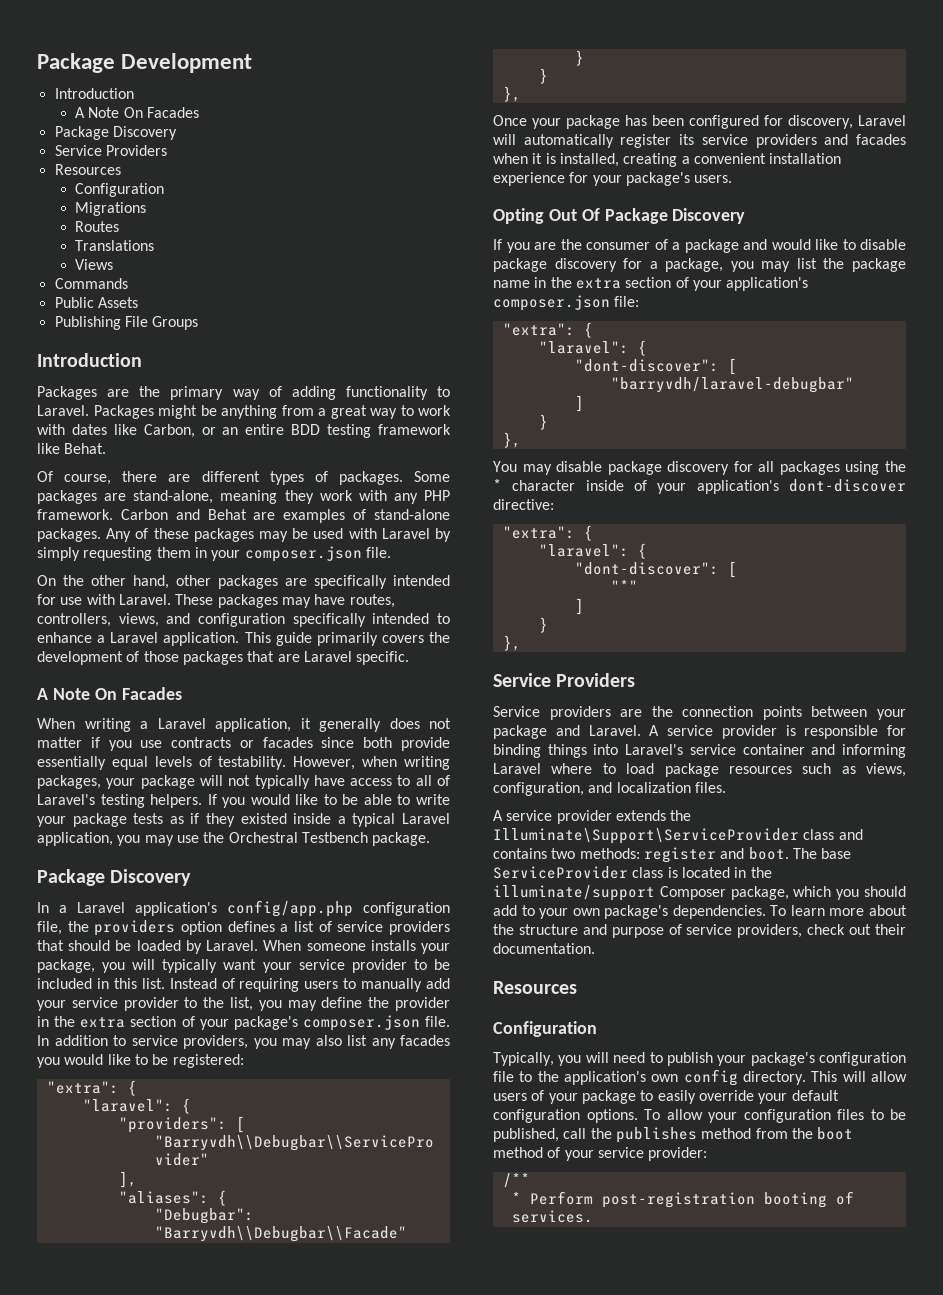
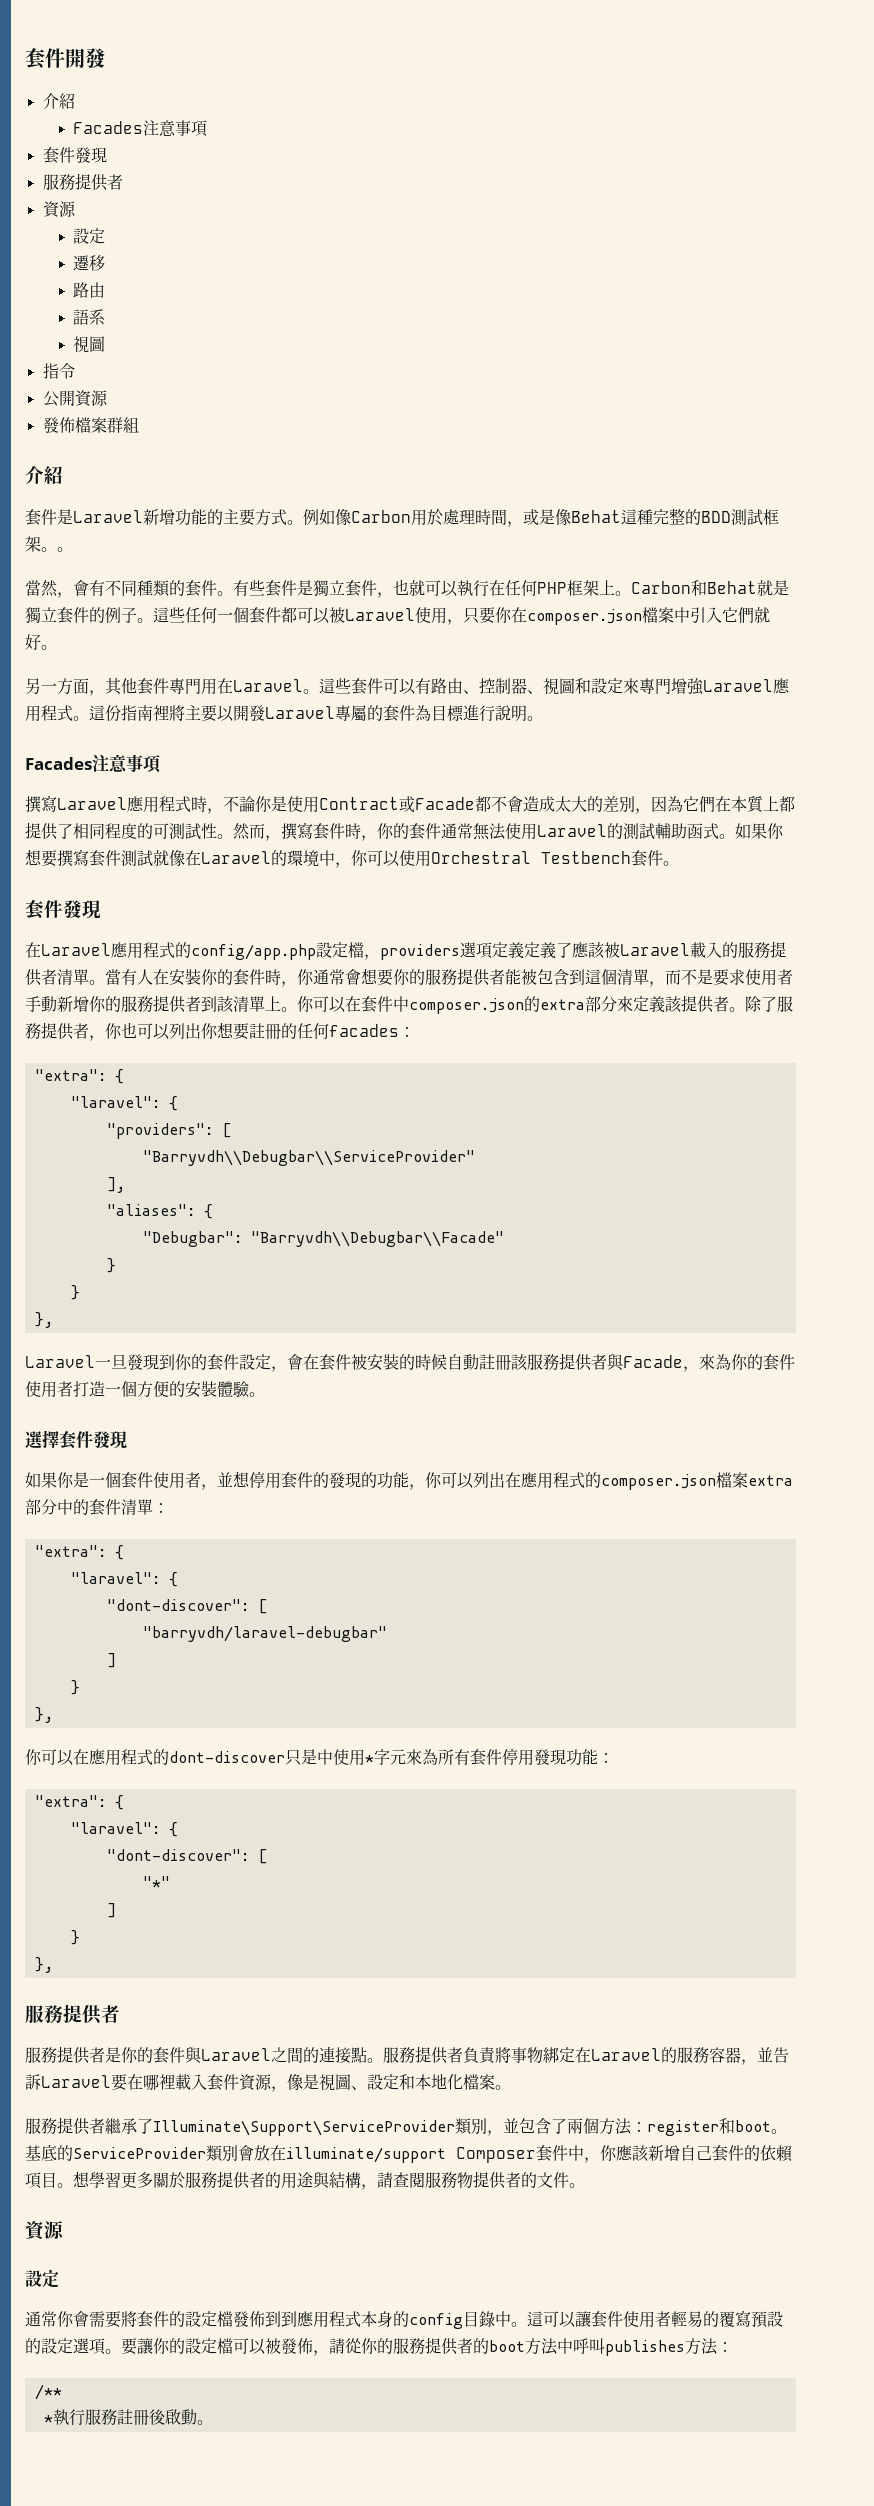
[37,53,253,73] [54,88,134,99] [74,107,199,118] [54,126,177,140] [54,145,167,156] [54,164,121,175] [74,183,164,197] [74,202,146,216] [74,221,119,232] [74,240,154,251] [74,259,113,270] [54,278,128,289] [54,297,138,308] [54,316,199,330] [37,353,142,367] [37,386,450,400] [37,405,451,419] [37,424,451,438] [37,443,107,454] [37,471,450,485] [37,490,450,504] [37,509,450,523] [37,528,451,542] [37,546,391,562] [37,575,450,589] [37,594,395,608] [37,613,451,627] [37,632,450,646] [37,651,410,665] [37,687,182,700] [37,718,451,732] [37,737,450,751] [37,756,450,770] [37,775,451,789] [37,794,451,808] [37,813,451,827] [37,832,431,846] [37,869,192,886] [37,900,450,917] [37,920,451,936] [37,940,451,954] [37,959,450,973] [37,978,450,992] [37,997,451,1011] [37,1015,450,1031] [37,1035,450,1049] [37,1054,244,1068] Package Development // Introduction // A Note On Facades // Package Discovery // Service Providers // Resources // Configuration // Migrations // Routes // Translations // Views // Commands // Public Assets // Publishing File Groups // Introduction // Packages are the primary way of adding functionality to Laravel. Packages might be anything from a great way to work with dates like Carbon, or an entire BDD testing framework like Behat. // Of course, there are different types of packages. Some packages are stand-alone, meaning they work with any PHP framework. Carbon and Behat are examples of stand-alone packages. Any of these packages may be used with Laravel by simply requesting them in your composer.json file. // On the other hand, other packages are specifically intended for use with Laravel. These packages may have routes, controllers, views, and configuration specifically intended to enhance a Laravel application. This guide primarily covers the development of those packages that are Laravel specific. // A Note On Facades // When writing a Laravel application, it generally does not matter if you use contracts or facades since both provide essentially equal levels of testability. However, when writing packages, your package will not typically have access to all of Laravel's testing helpers. If you would like to be able to write your package tests as if they existed inside a typical Laravel application, you may use the Orchestral Testbench package. // Package Discovery // In a Laravel application's config/app.php configuration file, the providers option defines a list of service providers that should be loaded by Laravel. When someone installs your package, you will typically want your service provider to be included in this list. Instead of requiring users to manually add your service provider to the list, you may define the provider in the extra section of your package's composer.json file. In addition to service providers, you may also list any facades you would like to be registered: -> [25,48,105,69] [42,93,75,109] [72,120,207,137] [42,147,107,164] [42,173,123,191] [42,201,76,218] [72,228,105,244] [72,255,105,271] [72,282,105,298] [72,309,105,325] [72,336,105,353] [42,363,75,379] [42,390,108,407] [42,417,139,433] [25,466,63,484] [25,508,779,527] [25,536,73,552] [25,579,789,598] [25,607,770,625] [25,634,57,650] [25,678,790,696] [25,705,543,722] [25,754,161,773] [25,795,795,814] [25,822,784,841] [25,849,679,868] [25,899,101,919] [25,941,786,960] [25,968,793,987] [25,995,793,1014] [25,1022,415,1041] 套件開發 // 介紹 // Facades注意事項 // 套件發現 // 服務提供者 // 資源 // 設定 // 遷移 // 路由 // 語系 // 視圖 // 指令 // 公開資源 // 發佈檔案群組 // 介紹 // 套件是Laravel新增功能的主要方式。例如像Carbon用於處理時間，或是像Behat這種完整的BDD測試框架。。 // 當然，會有不同種類的套件。有些套件是獨立套件，也就可以執行在任何PHP框架上。Carbon和Behat就是獨立套件的例子。這些任何一個套件都可以被Laravel使用，只要你在composer.json檔案中引入它們就好。 // 另一方面，其他套件專門用在Laravel。這些套件可以有路由、控制器、視圖和設定來專門增強Laravel應用程式。這份指南裡將主要以開發Laravel專屬的套件為目標進行說明。 // Facades注意事項 // 撰寫Laravel應用程式時，不論你是使用Contract或Facade都不會造成太大的差別，因為它們在本質上都提供了相同程度的可測試性。然而，撰寫套件時，你的套件通常無法使用Laravel的測試輔助函式。如果你想要撰寫套件測試就像在Laravel的環境中，你可以使用Orchestral Testbench套件。 // 套件發現 // 在Laravel應用程式的config/app.php設定檔，providers選項定義定義了應該被Laravel載入的服務提供者清單。當有人在安裝你的套件時，你通常會想要你的服務提供者能被包含到這個清單，而不是要求使用者手動新增你的服務提供者到該清單上。你可以在套件中composer.json的extra部分來定義該提供者。除了服務提供者，你也可以列出你想要註冊的任何facades：
[493,115,906,129] [493,134,906,148] [493,153,842,167] [493,172,733,186] [493,208,746,224] [493,239,906,253] [493,258,906,272] [493,277,809,291] [493,295,640,311] Once your package has been configured for discovery, Laravel will automatically register its service providers and facades when it is installed, creating a convenient installation experience for your package's users. // Opting Out Of Package Discovery // If you are the consumer of a package and would like to disable package discovery for a package, you may list the package name in the extra section of your application's composer.json file: -> [25,1353,795,1372] [25,1381,265,1398] [25,1430,127,1449] [25,1471,793,1490] [25,1499,169,1516] Laravel一旦發現到你的套件設定，會在套件被安裝的時候自動註冊該服務提供者與Facade，來為你的套件使用者打造一個方便的安裝體驗。 // 選擇套件發現 // 如果你是一個套件使用者，並想停用套件的發現的功能，你可以列出在應用程式的composer.json檔案extra部分中的套件清單：
[493,461,906,475] [493,479,906,494] [493,499,554,510] You may disable package discovery for all packages using the * character inside of your application's dont-discover directive: -> [25,1748,614,1766] 你可以在應用程式的dont-discover只是中使用*字元來為所有套件停用發現功能：
[493,673,636,687] [493,706,906,720] [493,725,906,739] [493,744,906,758] [493,763,906,777] [493,782,726,796] [493,810,692,824] [493,828,863,844] [493,847,852,863] [493,866,772,879] [493,885,906,901] [493,905,907,919] [493,924,906,938] [493,943,595,954] [493,981,577,994] [493,1021,597,1037] [493,1052,906,1066] [493,1069,907,1086] [493,1090,839,1104] [493,1109,906,1123] [493,1127,854,1143] [493,1147,708,1161] [502,1173,530,1188] [511,1191,854,1208] [511,1210,593,1223] Service Providers // Service providers are the connection points between your package and Laravel. A service provider is responsible for binding things into Laravel's service container and informing Laravel where to load package resources such as views, configuration, and localization files. // A service provider extends the Illuminate\Support\ServiceProvider class and contains two methods: register and boot. The base ServiceProvider class is located in the illuminate/support Composer package, which you should add to your own package's dependencies. To learn more about the structure and purpose of service providers, check out their documentation. // Resources // Configuration // Typically, you will need to publish your package's configuration file to the application's own config directory. This will allow users of your package to easily override your default configuration options. To allow your configuration files to be published, call the publishes method from the boot method of your service provider: // /** // * Perform post-registration booting of services. -> [25,2004,120,2025] [25,2046,789,2065] [25,2073,511,2092] [25,2117,787,2136] [25,2144,793,2163] [25,2171,585,2190] [25,2221,64,2240] [25,2269,59,2288] [25,2310,783,2329] [25,2337,733,2356] [34,2384,62,2400] [43,2409,213,2426] 服務提供者 // 服務提供者是你的套件與Laravel之間的連接點。服務提供者負責將事物綁定在Laravel的服務容器，並告訴Laravel要在哪裡載入套件資源，像是視圖、設定和本地化檔案。 // 服務提供者繼承了Illuminate\Support\ServiceProvider類別，並包含了兩個方法：register和boot。基底的ServiceProvider類別會放在illuminate/support Composer套件中，你應該新增自己套件的依賴項目。想學習更多關於服務提供者的用途與結構，請查閱服務物提供者的文件。 // 資源 // 設定 // 通常你會需要將套件的設定檔發佈到到應用程式本身的config目錄中。這可以讓套件使用者輕易的覆寫預設的設定選項。要讓你的設定檔可以被發佈，請從你的服務提供者的boot方法中呼叫publishes方法： // /** // *執行服務註冊後啟動。

